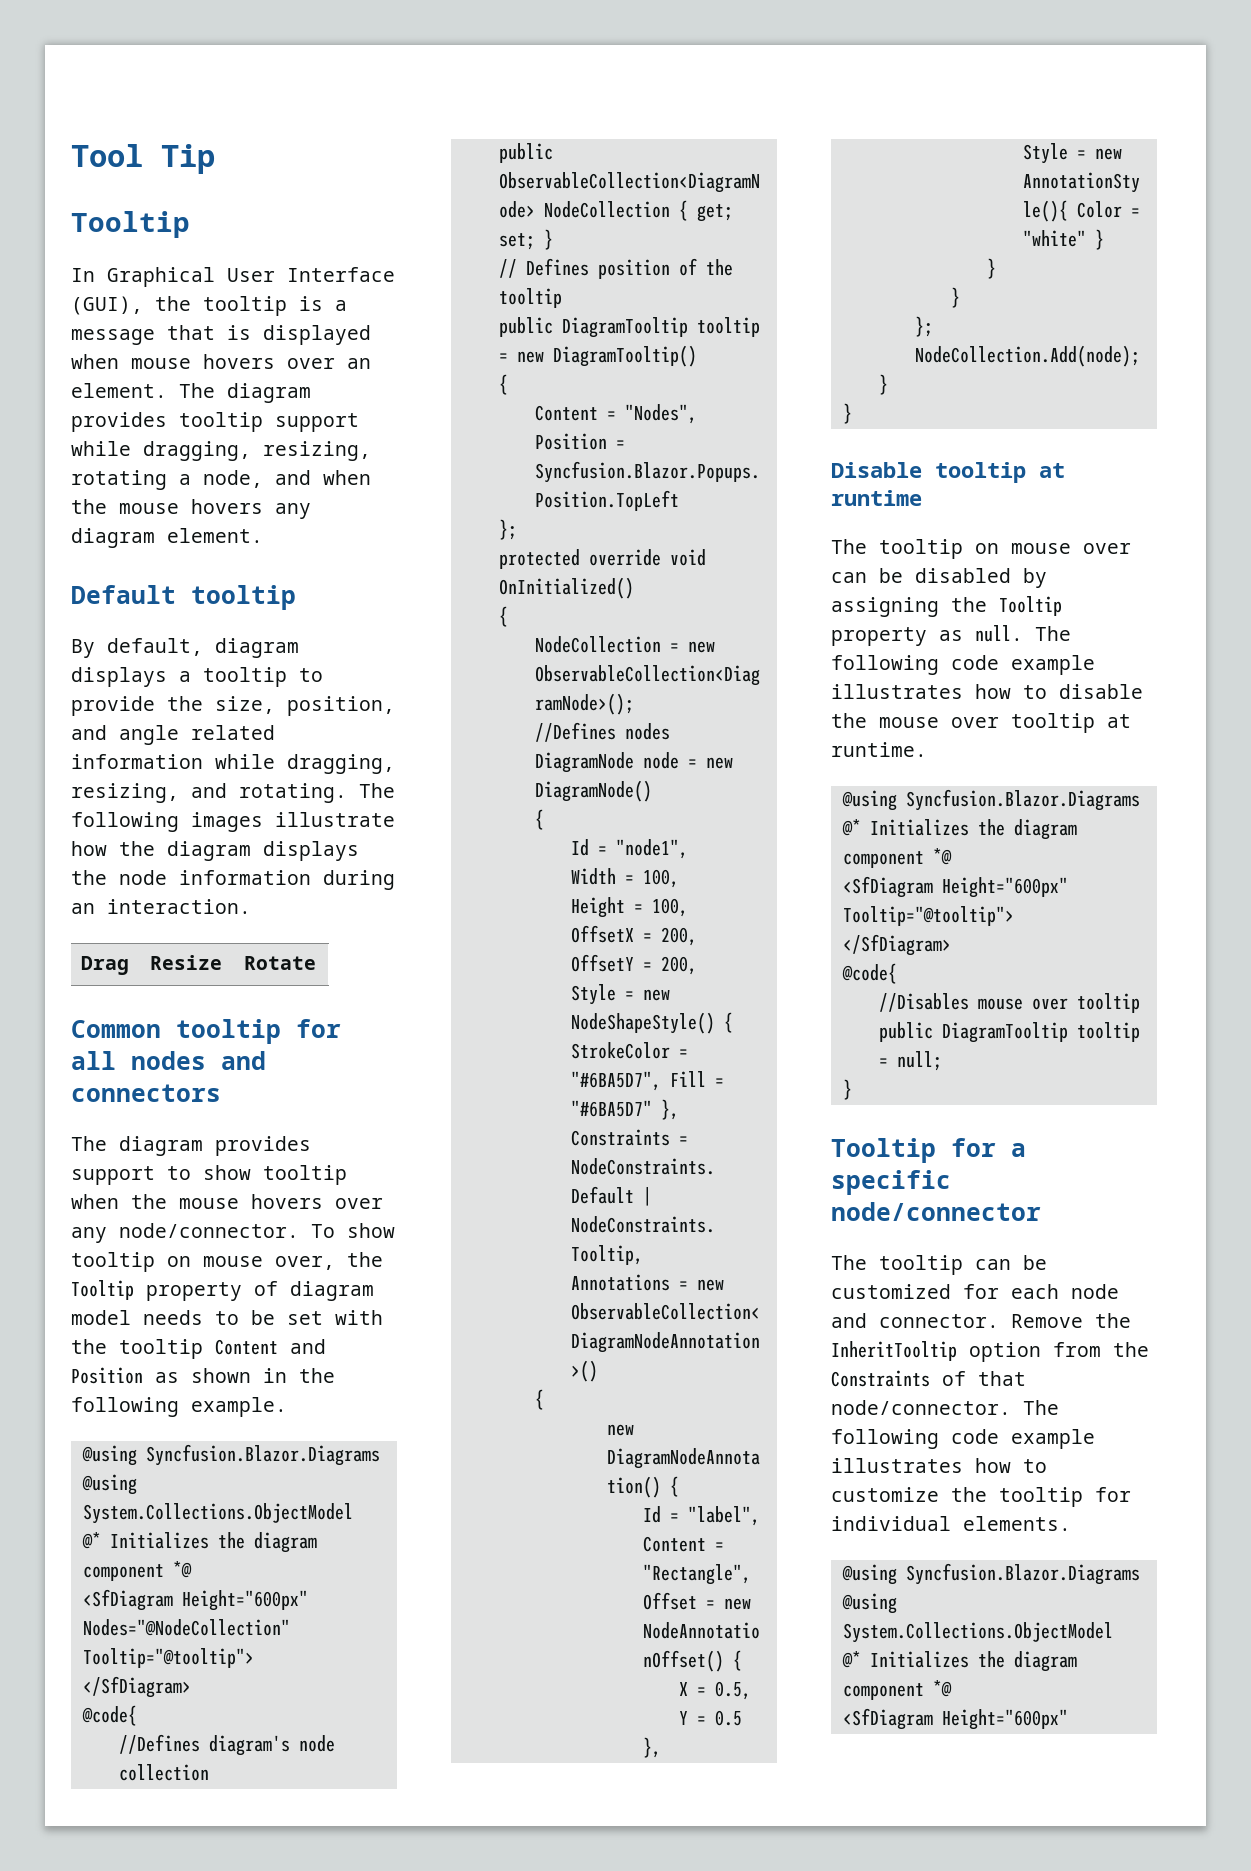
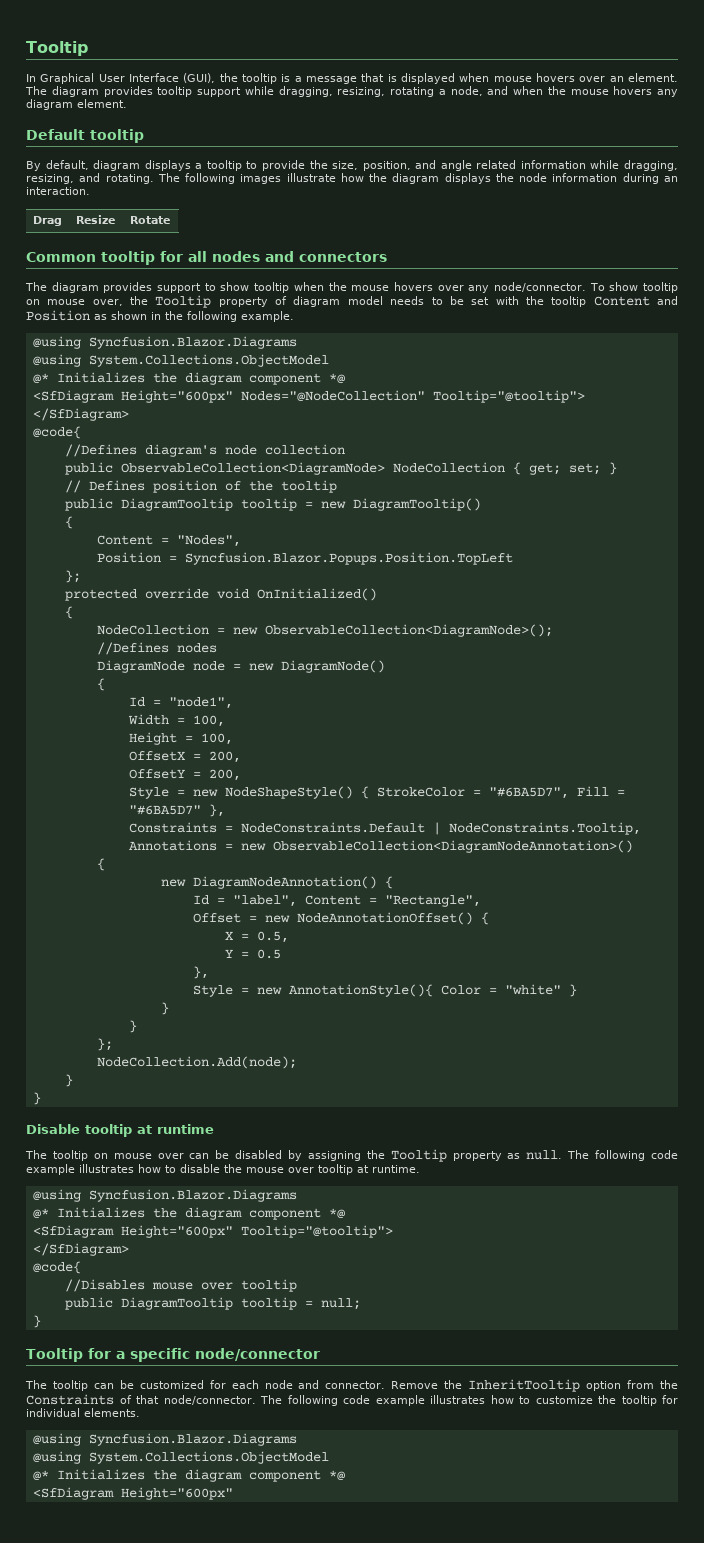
[71,144,215,174] Tool Tip // -> (26, 48) none

